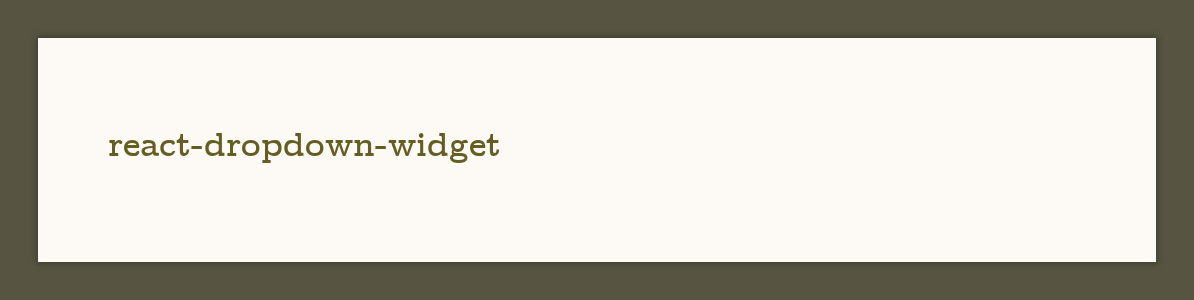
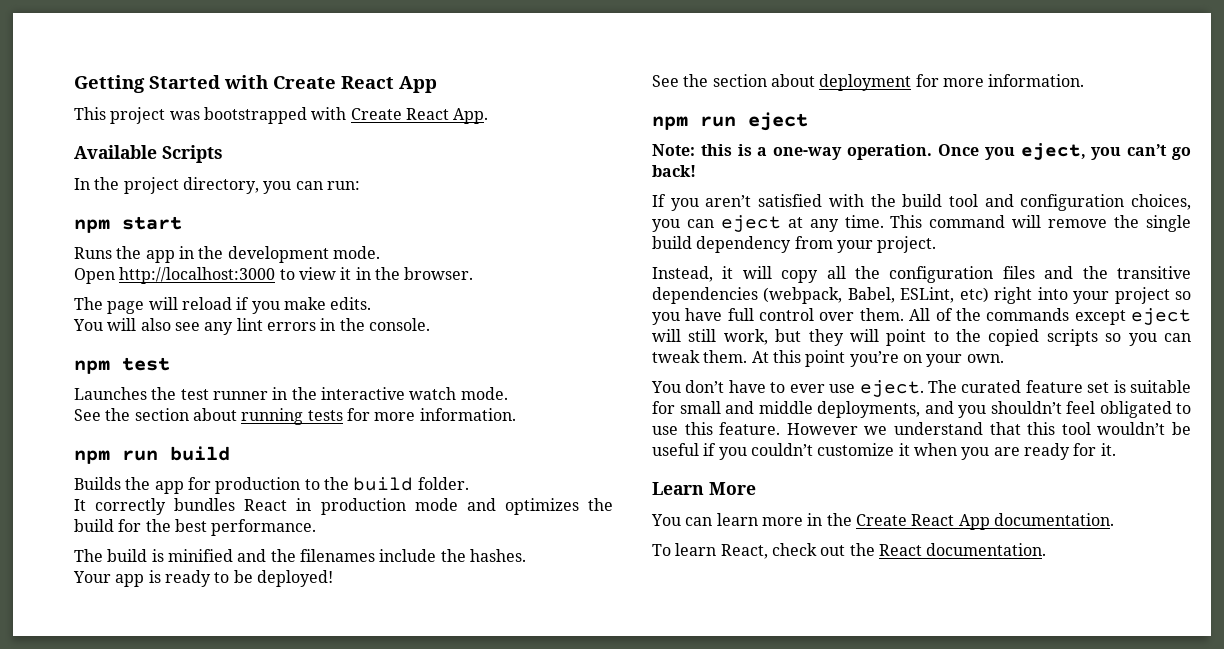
[108,133,501,163] react-dropdown-widget -> [74,75,437,93] [74,107,489,124] [74,145,223,163] [74,177,360,194] [74,216,182,233] [74,246,380,263] [74,267,474,284] [74,297,372,314] [73,318,430,335] [74,357,170,374] [74,387,508,400] [74,408,516,425] [74,446,230,464] [74,477,469,494] [74,498,613,515] [74,519,317,536] [74,549,526,562] [73,570,333,587] [652,74,1085,91] [652,112,808,131] [652,143,1191,160] [652,165,696,177] [652,194,1191,211] [652,215,1191,232] [652,236,937,253] [652,266,1191,283] [652,287,1191,304] [652,308,1191,325] [652,329,1191,346] [652,350,1004,367] [651,380,1191,397] [652,401,1191,418] [652,422,1191,435] [652,443,1116,460] [652,482,756,495] [651,513,1114,530] [652,543,1047,559] Getting Started with Create React App // This project was bootstrapped with Create React App. // Available Scripts // In the project directory, you can run: // npm start // Runs the app in the development mode. // Open http://localhost:3000 to view it in the browser. // The page will reload if you make edits. // You will also see any lint errors in the console. // npm test // Launches the test runner in the interactive watch mode. // See the section about running tests for more information. // npm run build // Builds the app for production to the build folder. // It correctly bundles React in production mode and optimizes the build for the best performance. // The build is minified and the filenames include the hashes. // Your app is ready to be deployed! // See the section about deployment for more information. // npm run eject // Note: this is a one-way operation. Once you eject, you can’t go back! // If you aren’t satisfied with the build tool and configuration choices, you can eject at any time. This command will remove the single build dependency from your project. // Instead, it will copy all the configuration files and the transitive dependencies (webpack, Babel, ESLint, etc) right into your project so you have full control over them. All of the commands except eject will still work, but they will point to the copied scripts so you can tweak them. At this point you’re on your own. // You don’t have to ever use eject. The curated feature set is suitable for small and middle deployments, and you shouldn’t feel obligated to use this feature. However we understand that this tool wouldn’t be useful if you couldn’t customize it when you are ready for it. // Learn More // You can learn more in the Create React App documentation. // To learn React, check out the React documentation.

